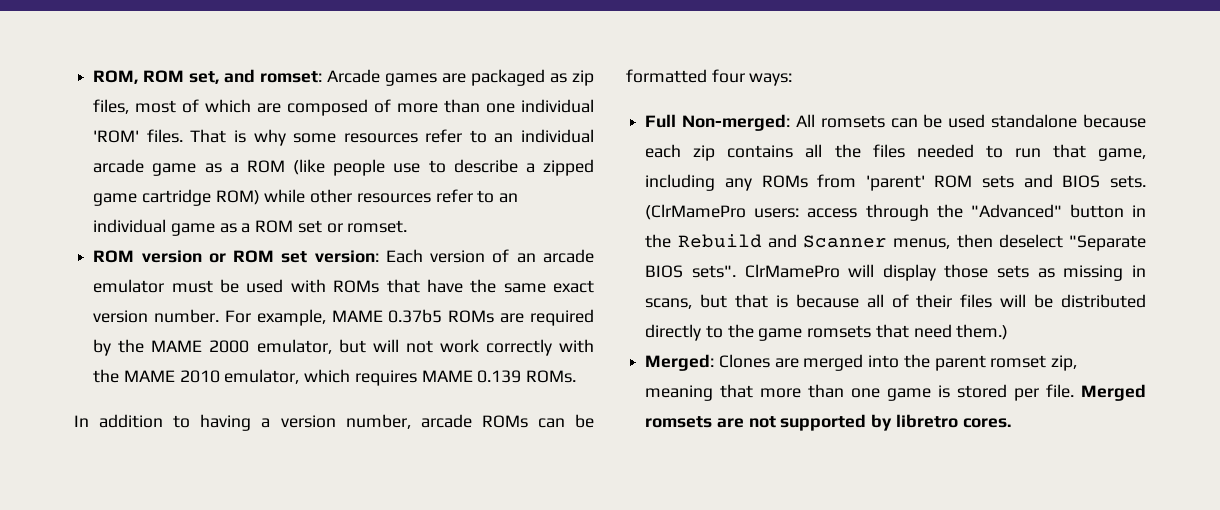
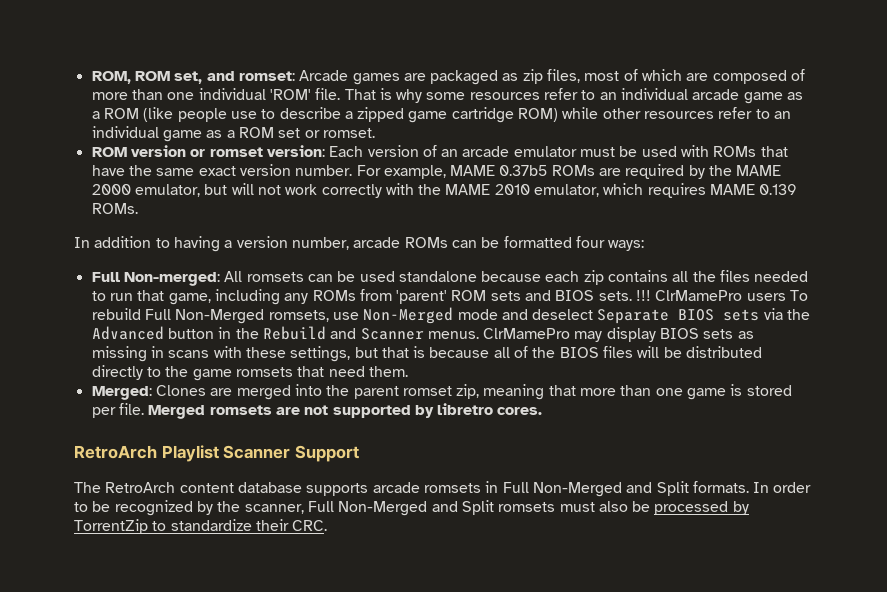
[146,129,183,143] files. -> [315,88,341,100] file.
[233,250,308,263] ROM set -> [209,147,263,157] romset
[645,204,1062,221] (ClrMamePro users: access through the "Advanced" -> [636,290,809,301] [91,307,811,324] [91,326,164,340] !!! ClrMamePro users To rebuild Full Non-Merged romsets, use Non-Merged mode and deselect Separate BIOS sets via the Advanced
[893,234,1146,251] [645,264,1146,281] [645,298,693,309] menus, then deselect "Separate BIOS sets". ClrMamePro will display those sets as missing in scans, -> [427,327,754,342] [91,346,351,362] menus. ClrMamePro may display BIOS sets as missing in scans with these settings,
[916,294,953,308] their -> [532,347,599,358] the BIOS
[956,324,1009,340] them.) -> [368,366,408,377] them.
(1011, 423) none -> [74,445,359,462] [74,481,812,497] [74,500,749,516] [74,519,328,534] // RetroArch Playlist Scanner Support // The RetroArch content database supports arcade romsets in Full Non-Merged and Split formats. In order to be recognized by the scanner, Full Non-Merged and Split romsets must also be processed by TorrentZip to standardize their CRC.

